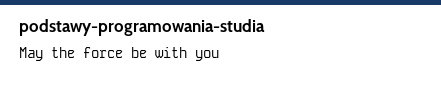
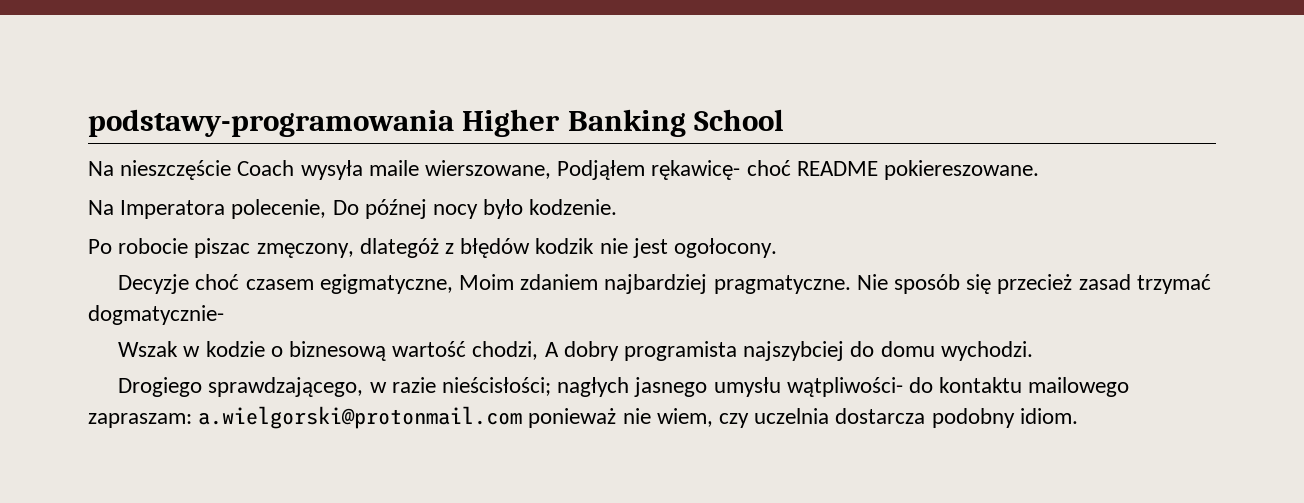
[19,19,265,36] [19,47,219,61] podstawy-programowania-studia // May the force be with you -> [88,109,785,137] [88,160,1040,180] [88,199,618,219] [88,238,778,258] [118,274,1211,294] [88,305,224,325] [118,341,1033,361] [118,377,1130,397] [88,406,1078,429] podstawy-programowania Higher Banking School // Na nieszczęście Coach wysyła maile wierszowane, Podjąłem rękawicę- choć README pokiereszowane. // Na Imperatora polecenie, Do późnej nocy było kodzenie. // Po robocie piszac zmęczony, dlategóż z błędów kodzik nie jest ogołocony. // Decyzje choć czasem egigmatyczne, Moim zdaniem najbardziej pragmatyczne. Nie sposób się przecież zasad trzymać dogmatycznie- // Wszak w kodzie o biznesową wartość chodzi, A dobry programista najszybciej do domu wychodzi. // Drogiego sprawdzającego, w razie nieścisłości; nagłych jasnego umysłu wątpliwości- do kontaktu mailowego zapraszam: a.wielgorski@protonmail.com ponieważ nie wiem, czy uczelnia dostarcza podobny idiom.

